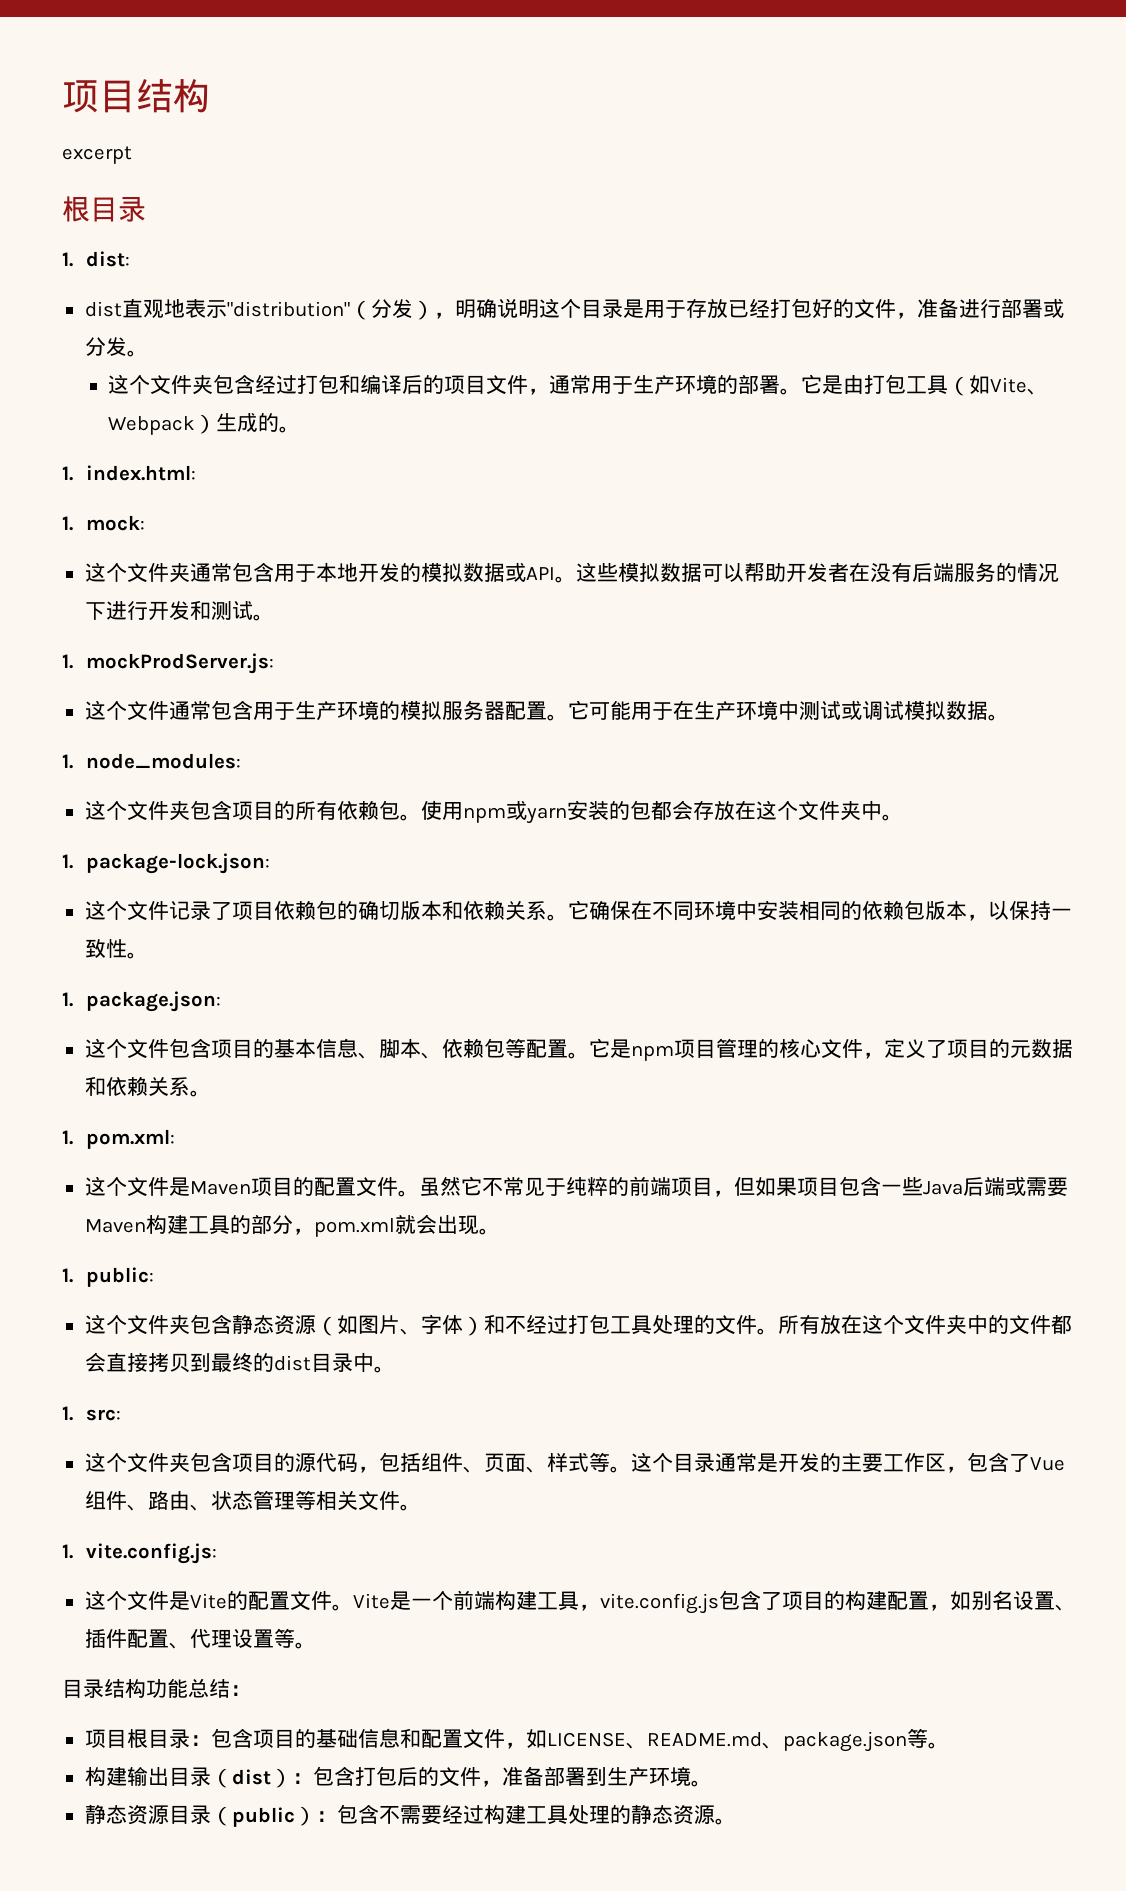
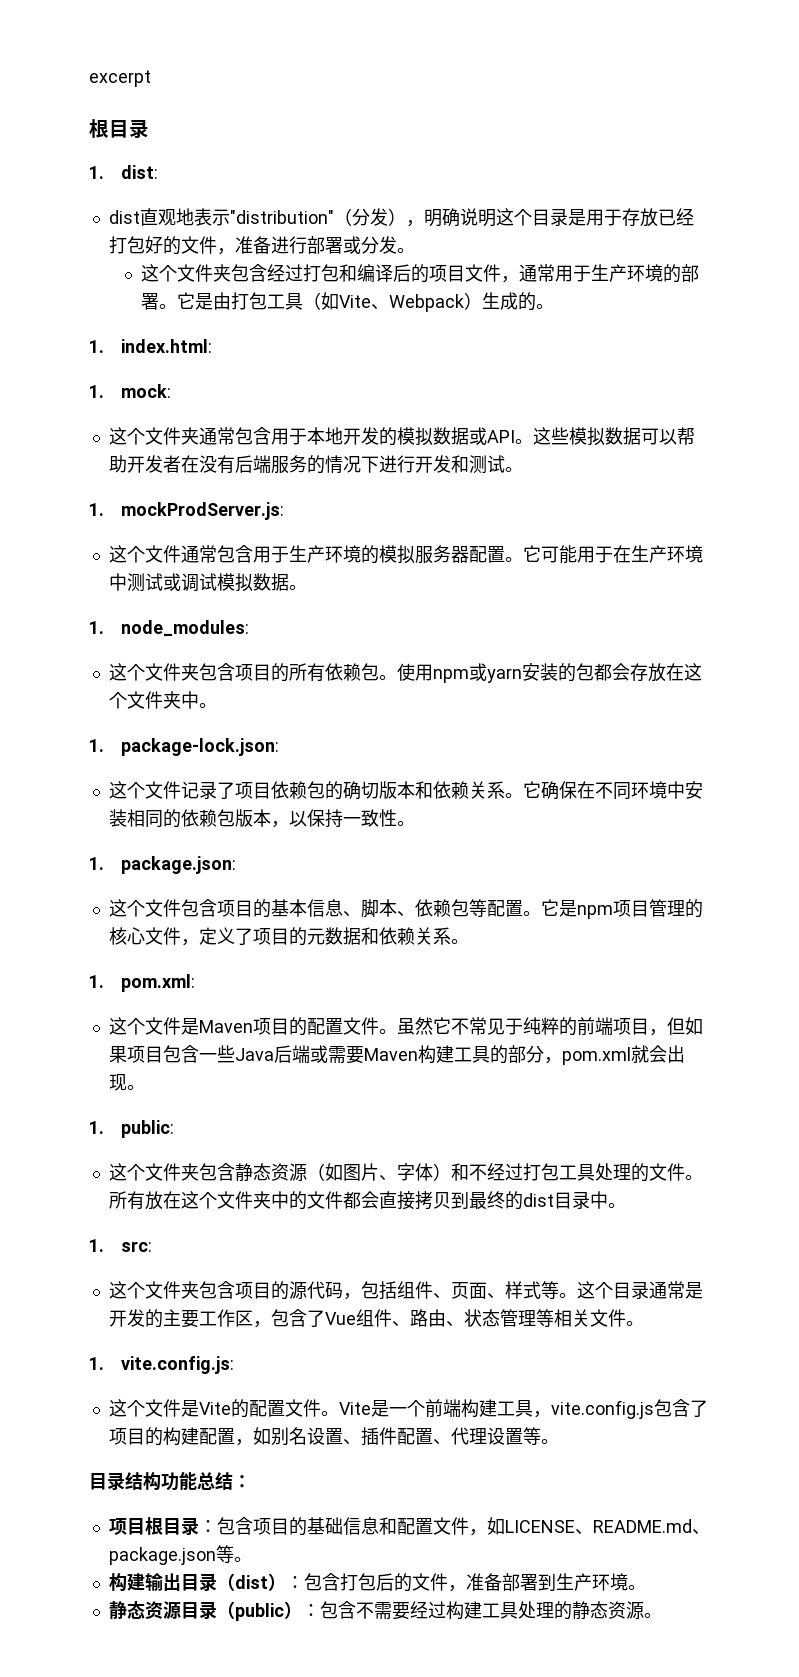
[62,79,210,113] 项目结构 // -> (89, 78) none

